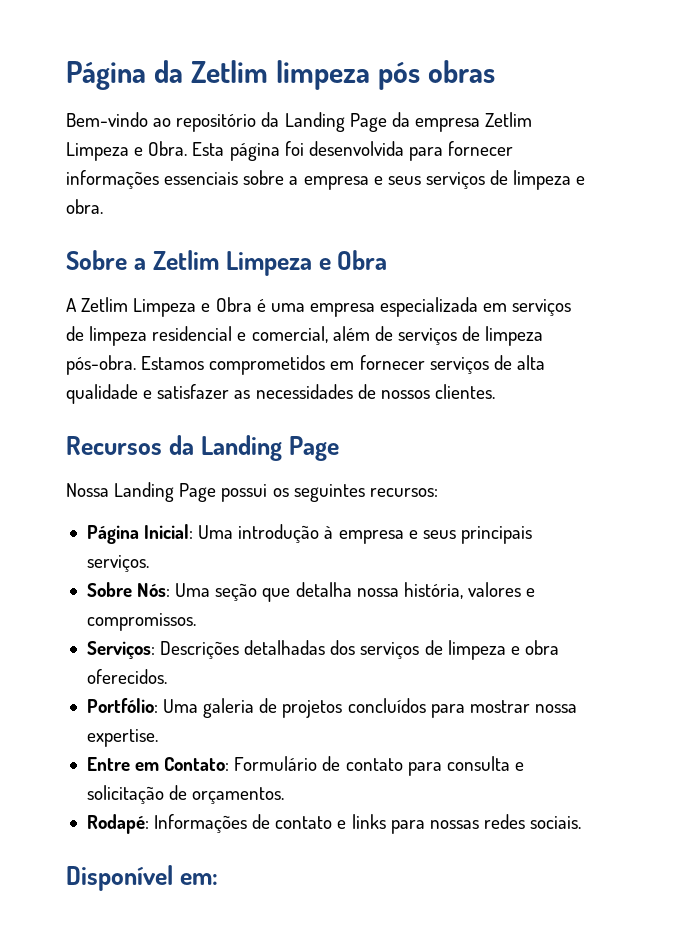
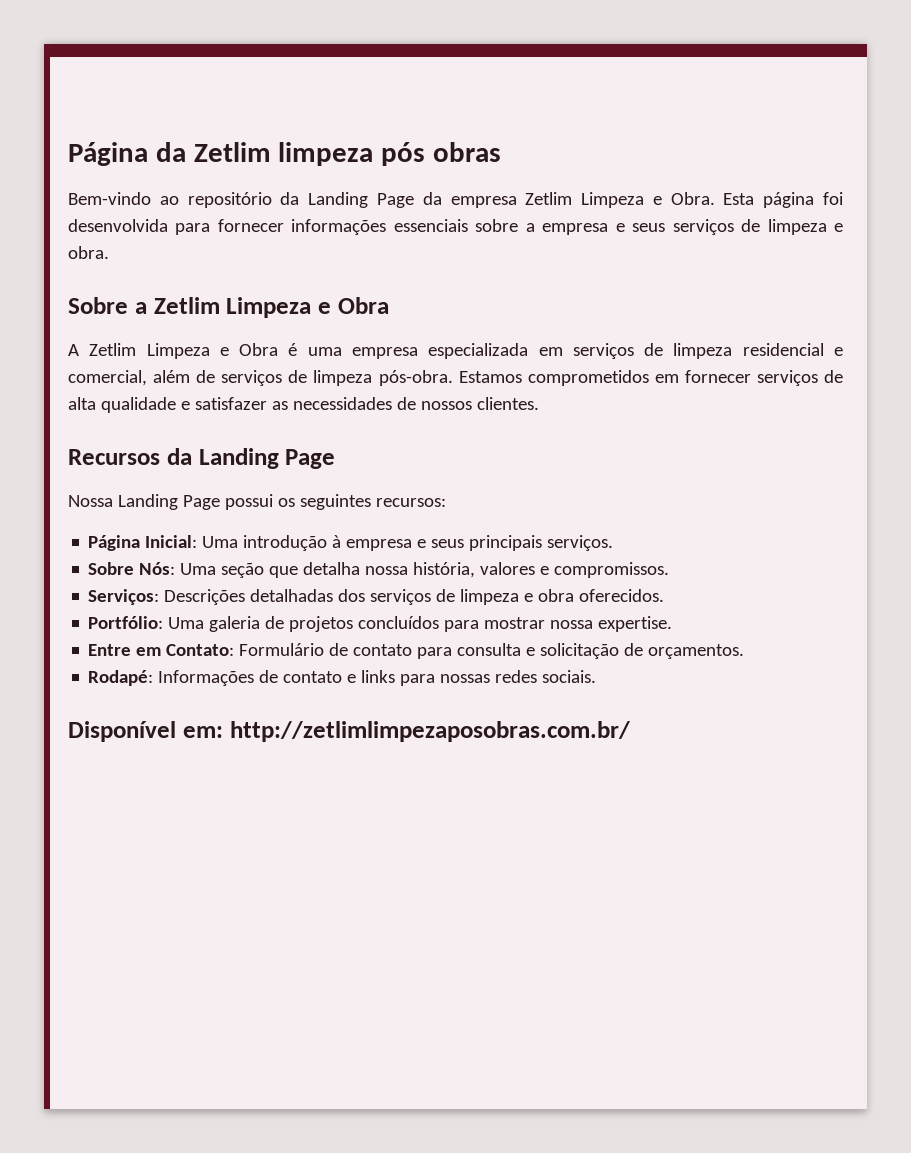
(218, 879) none -> [229,721,630,742] http://zetlimlimpezaposobras.com.br/

